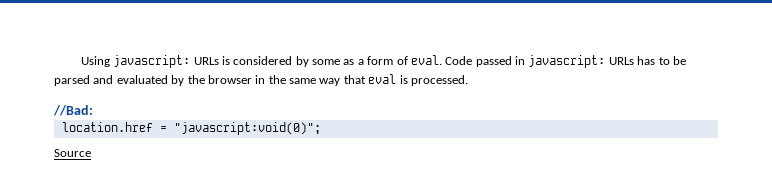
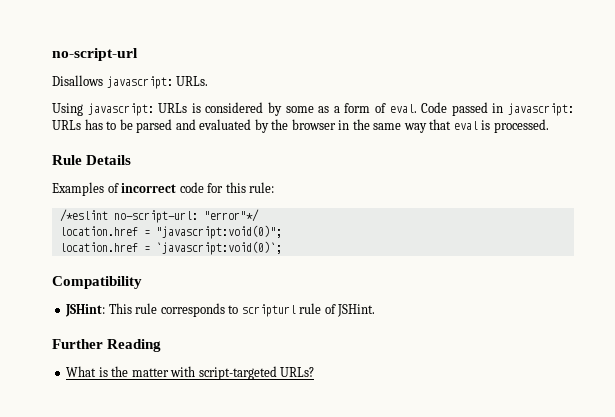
(80, 61) none -> [52,48,138,61] [52,75,209,89] no-script-url // Disallows javascript: URLs. //
[53,105,93,116] [61,122,321,135] [54,149,91,157] //Bad: // location.href = "javascript:void(0)"; // Source -> [52,155,132,165] [52,182,275,196] [59,209,259,223] [59,225,282,239] [59,241,282,255] [52,276,142,289] [65,303,376,317] [52,339,162,352] [66,366,315,380] Rule Details // Examples of incorrect code for this rule: // /*eslint no-script-url: "error"*/ // location.href = "javascript:void(0)"; // location.href = `javascript:void(0)`; // Compatibility // JSHint: This rule corresponds to scripturl rule of JSHint. // Further Reading // What is the matter with script-targeted URLs?

